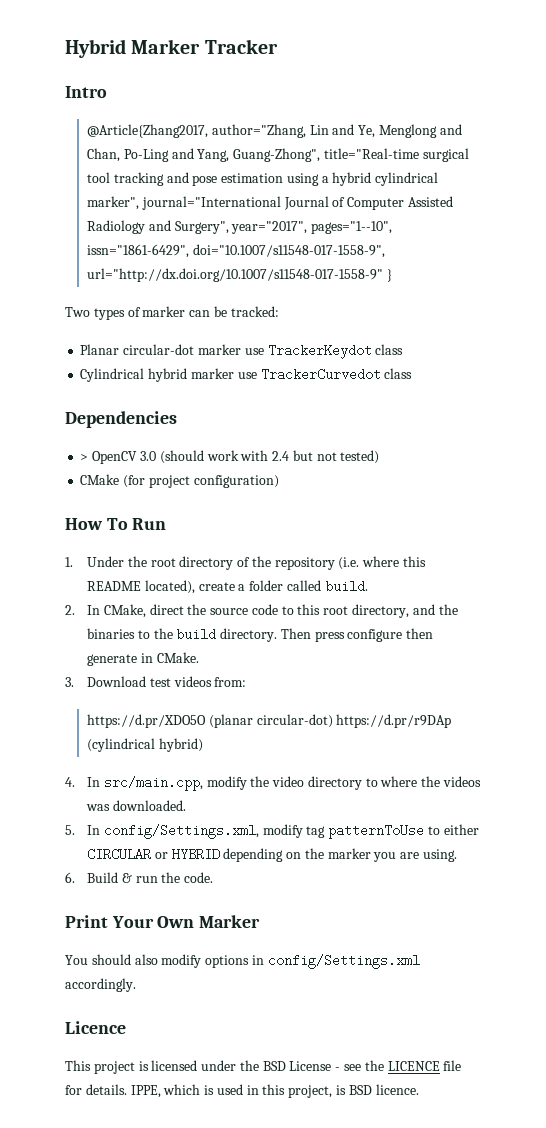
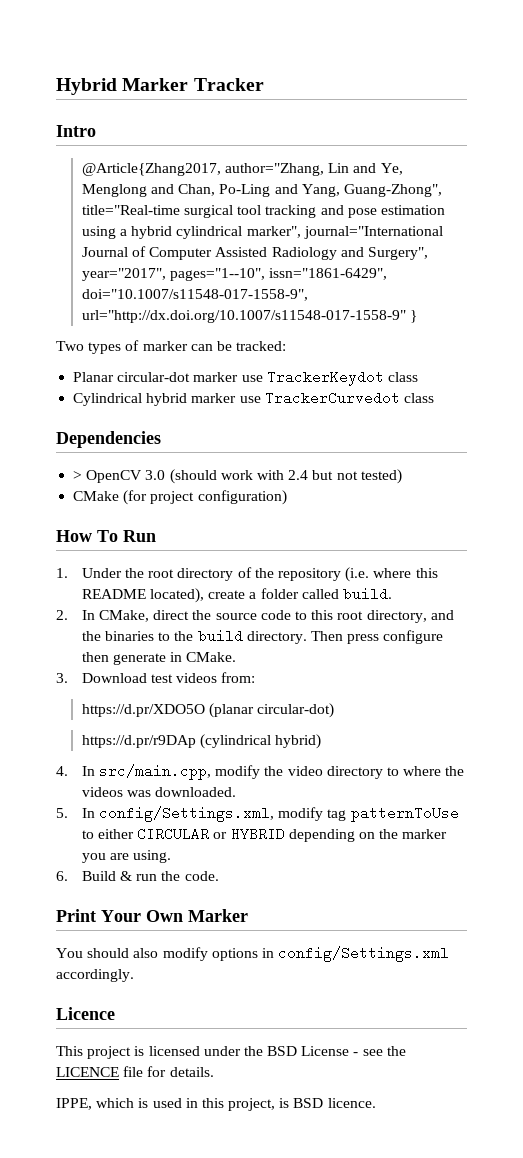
(333, 721) none -> (335, 710) //
(127, 1089) none -> (214, 1072) //

